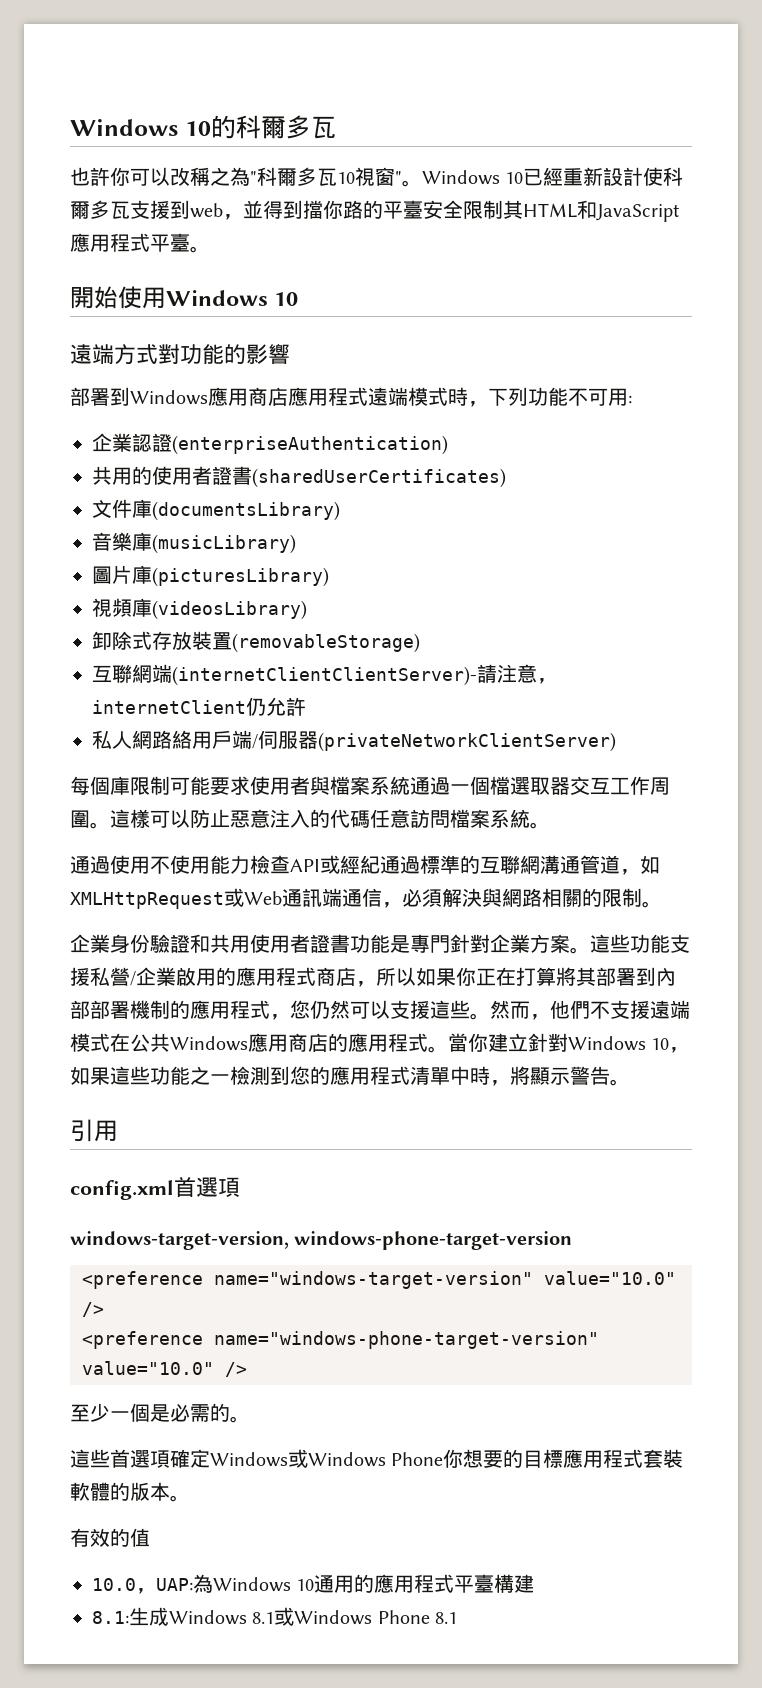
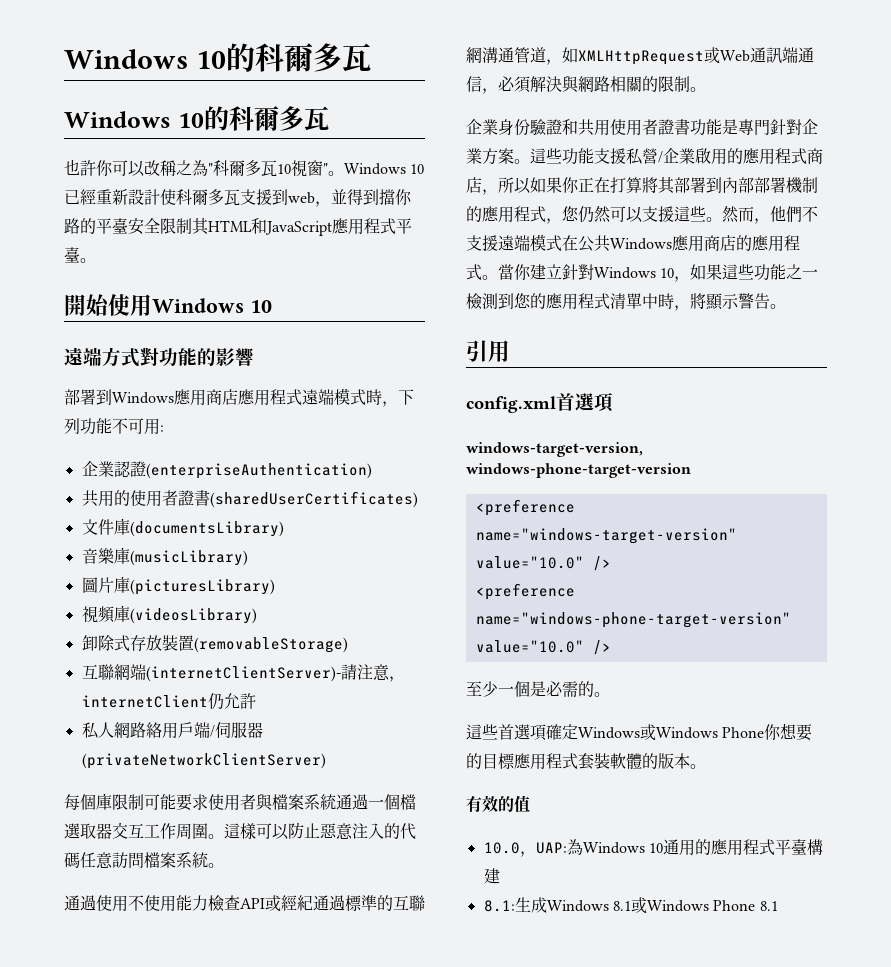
[70,115,336,139] Windows 10的科爾多瓦 -> [64,43,371,72] [64,106,329,131] Windows 10的科爾多瓦 // Windows 10的科爾多瓦
[172,666,477,686] (internetClientClientServer)- -> [145,666,341,682] (internetClientServer)-

